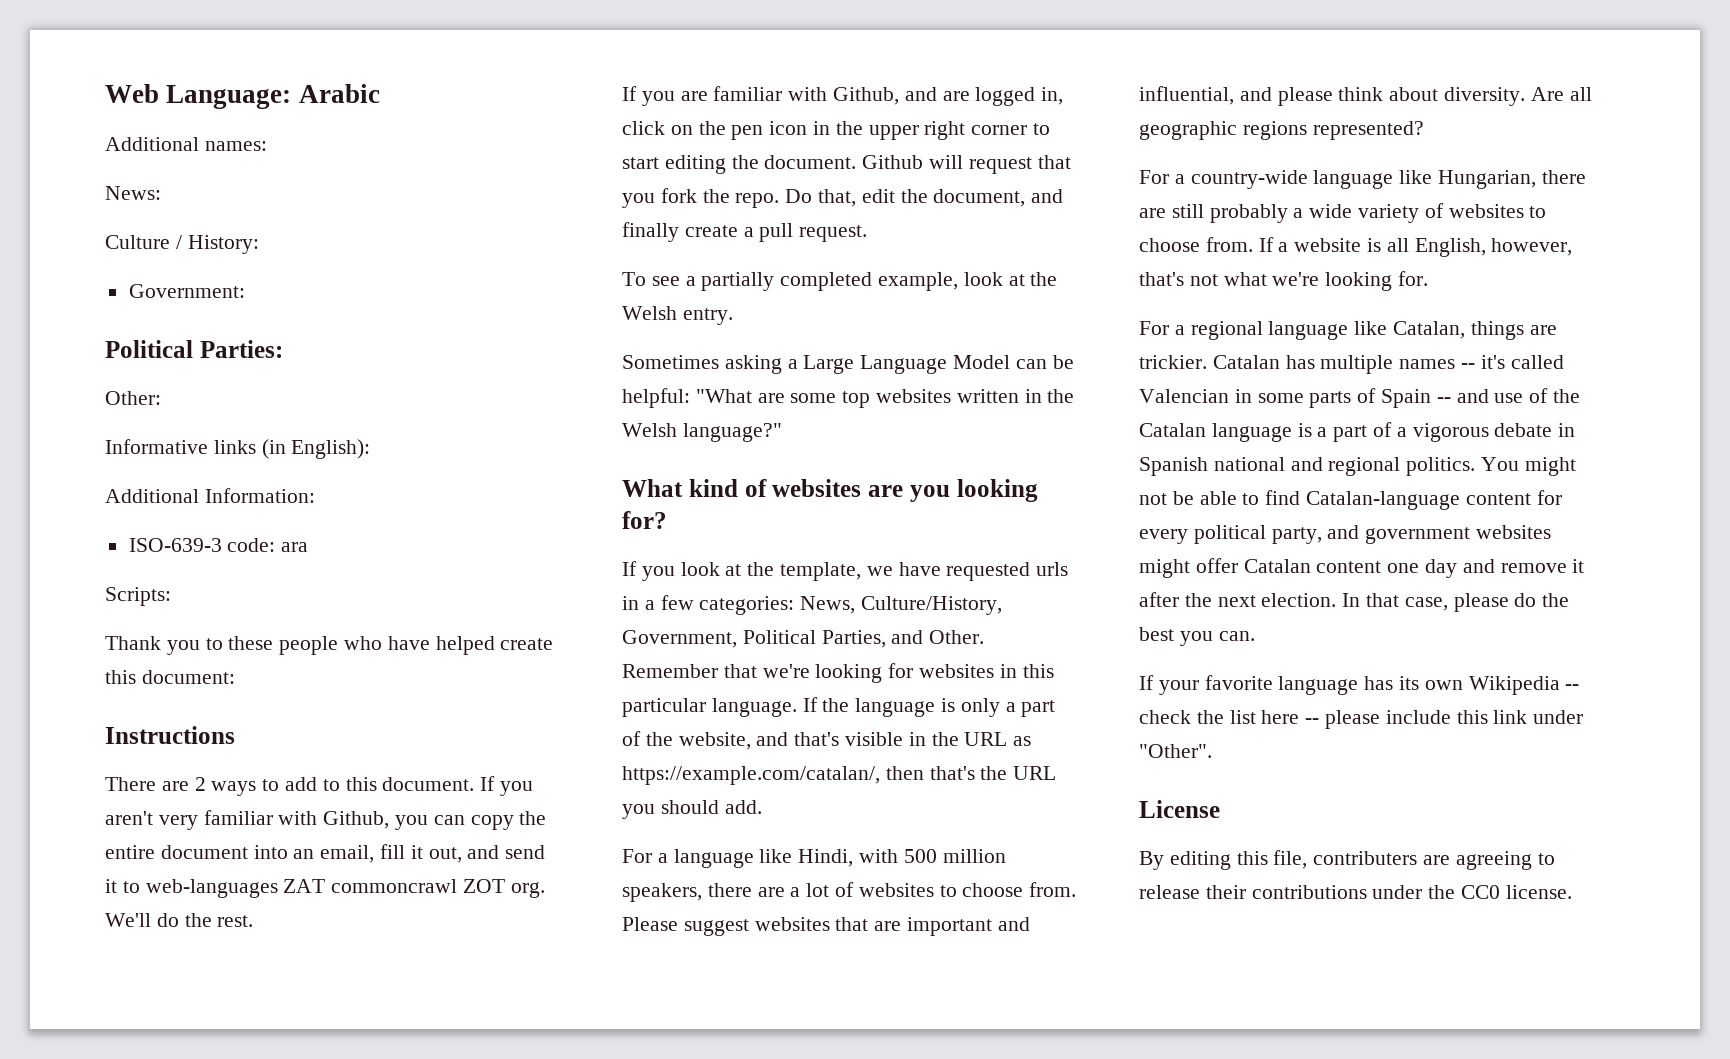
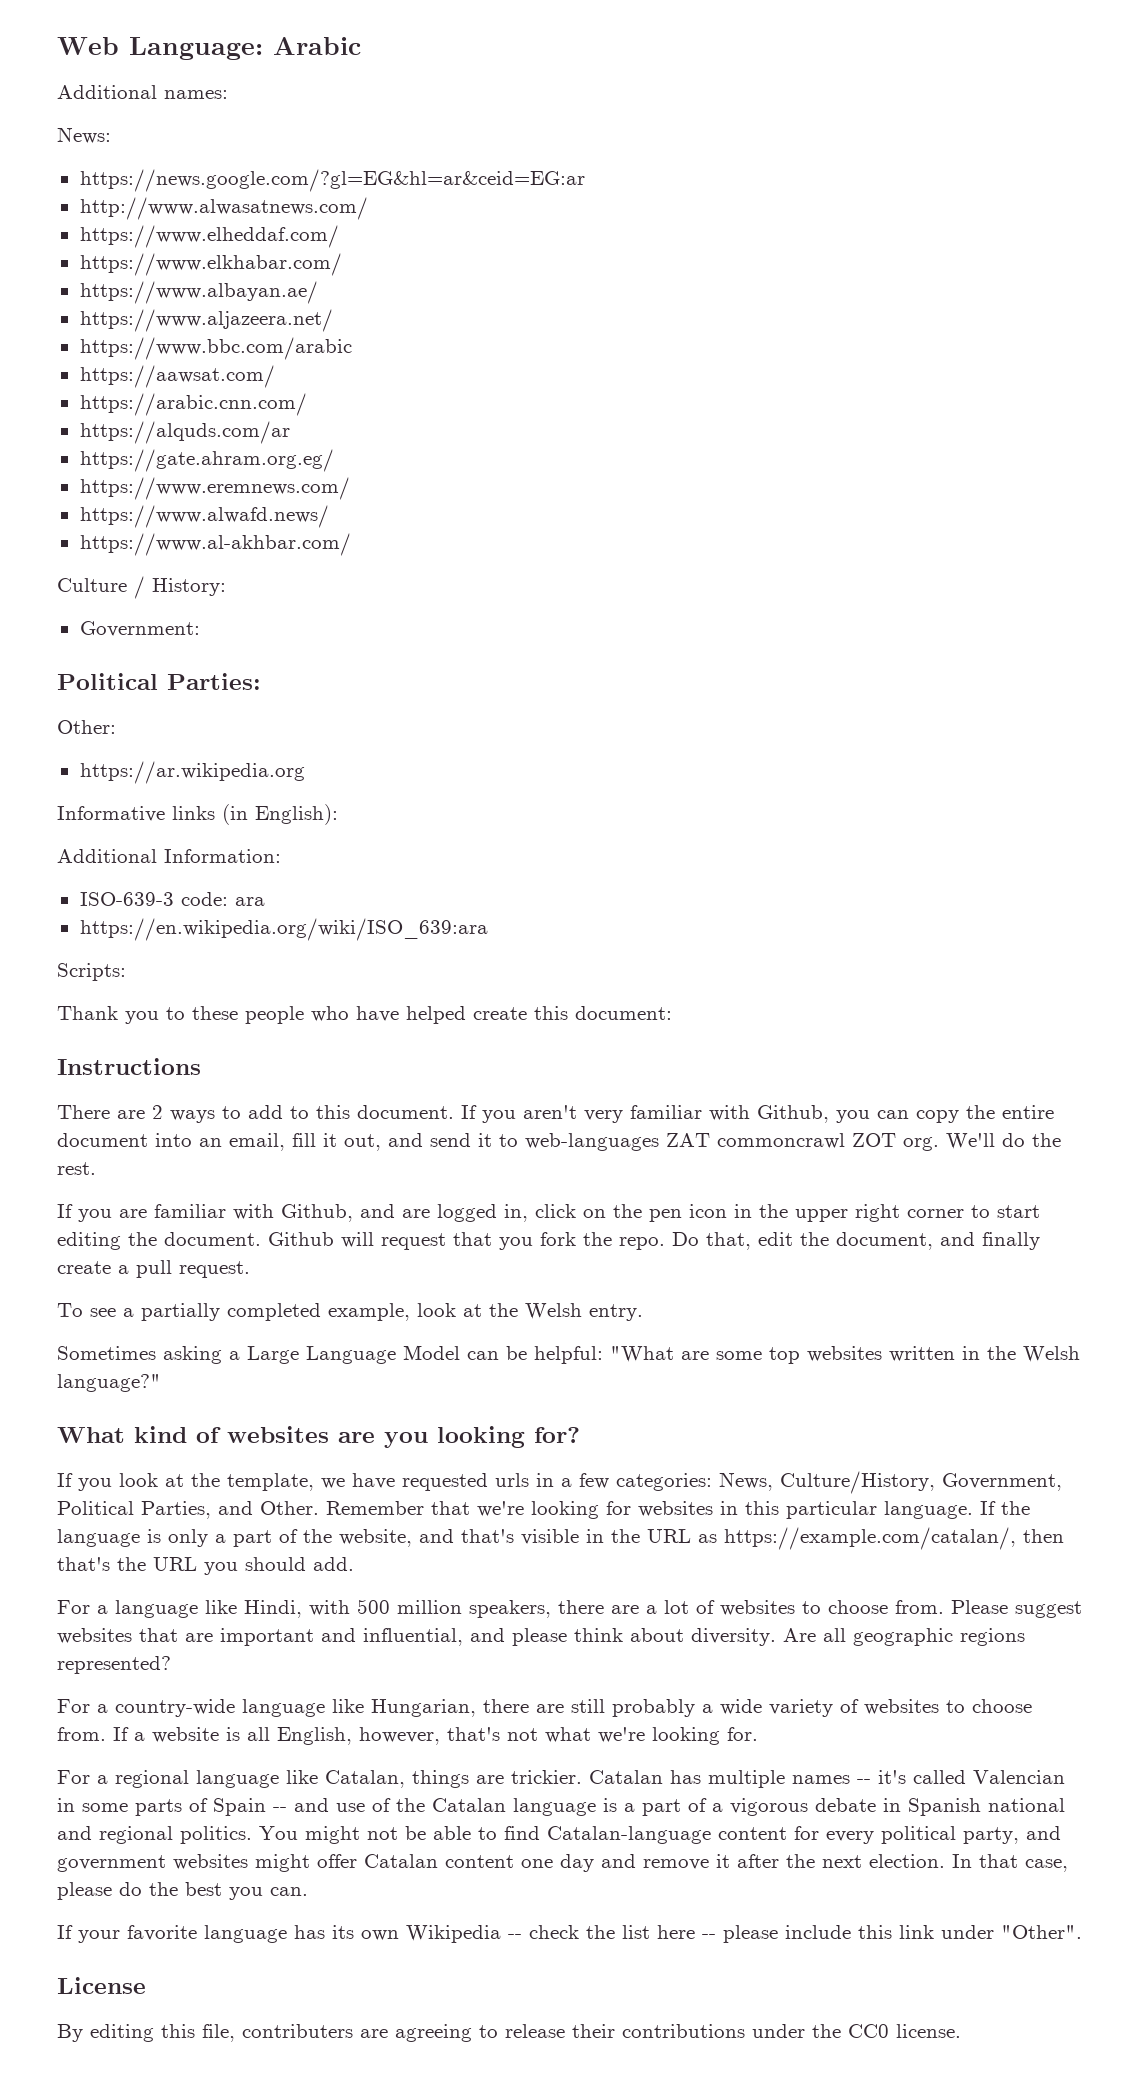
(161, 193) none -> [79,169,585,192] [79,197,368,220] [79,225,339,248] [79,253,342,276] [79,281,318,304] [79,309,333,332] [79,337,352,360] [79,365,275,388] [79,393,307,416] [79,421,290,444] [79,449,334,472] [79,477,350,500] [79,505,329,528] [79,533,351,556] // https://news.google.com/?gl=EG&hl=ar&ceid=EG:ar // http://www.alwasatnews.com/ // https://www.elheddaf.com/ // https://www.elkhabar.com/ // https://www.albayan.ae/ // https://www.aljazeera.net/ // https://www.bbc.com/arabic // https://aawsat.com/ // https://arabic.cnn.com/ // https://alquds.com/ar // https://gate.ahram.org.eg/ // https://www.eremnews.com/ // https://www.alwafd.news/ // https://www.al-akhbar.com/
(161, 398) none -> [79,761,305,784] // https://ar.wikipedia.org
(309, 547) none -> [79,918,488,941] // https://en.wikipedia.org/wiki/ISO_639:ara

